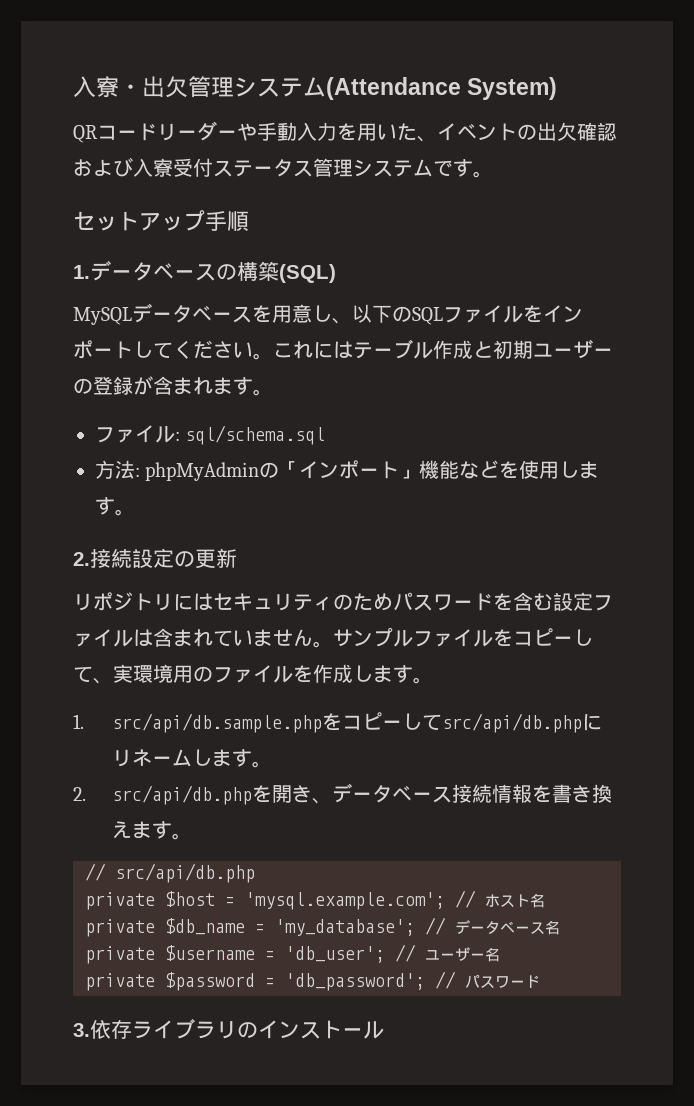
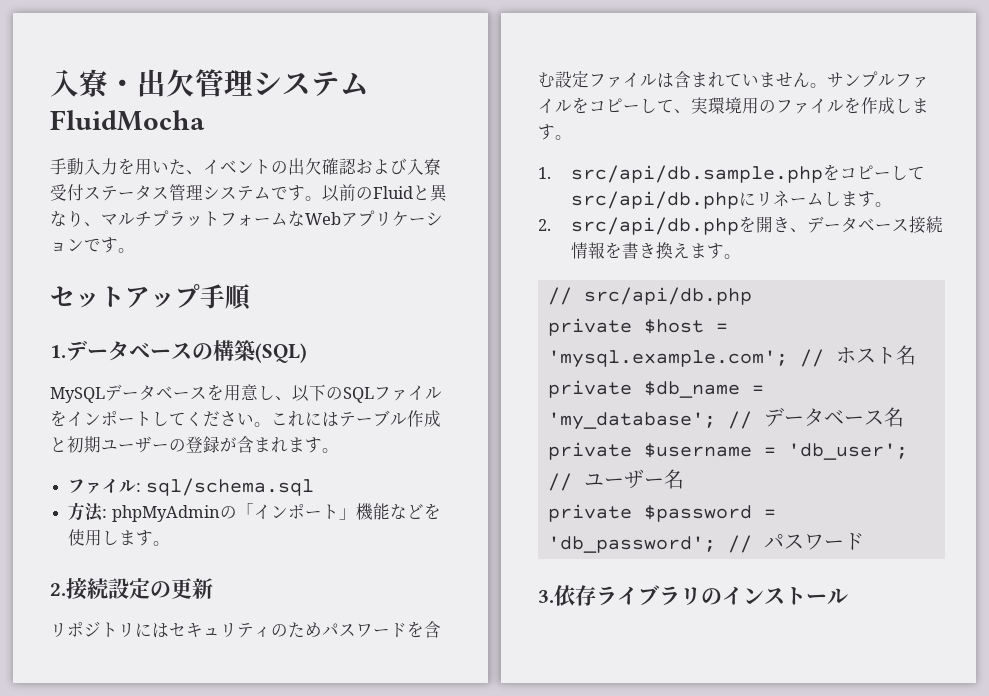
[326,77,558,100] [73,121,257,143] (Attendance System) // QRコードリーダーや -> [50,110,205,131] FluidMocha //
(493, 174) none -> [322,184,447,202] [50,210,443,227] [50,237,135,253] 以前のFluidと異なり、マルチプラットフォームなWebアプリケーションです。

